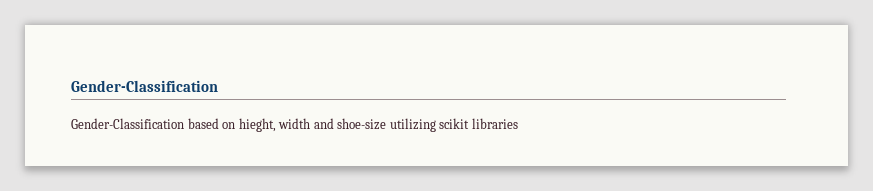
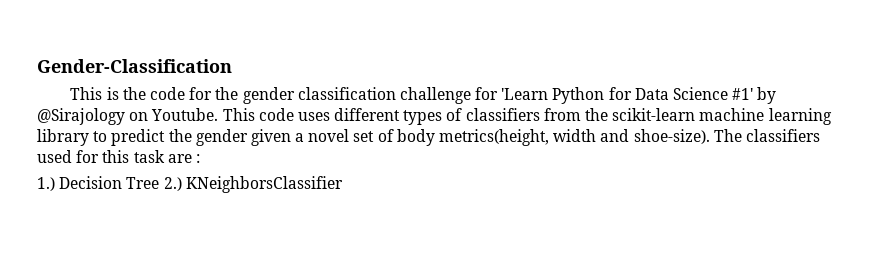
[71,118,518,132] Gender-Classification based on hieght, width and shoe-size utilizing scikit libraries -> [70,87,777,104] [37,108,832,125] [37,129,820,146] [37,150,200,163] [37,176,343,193] This is the code for the gender classification challenge for 'Learn Python for Data Science #1' by @Sirajology on Youtube. This code uses different types of classifiers from the scikit-learn machine learning library to predict the gender given a novel set of body metrics(height, width and shoe-size). The classifiers used for this task are : // 1.) Decision Tree 2.) KNeighborsClassifier

